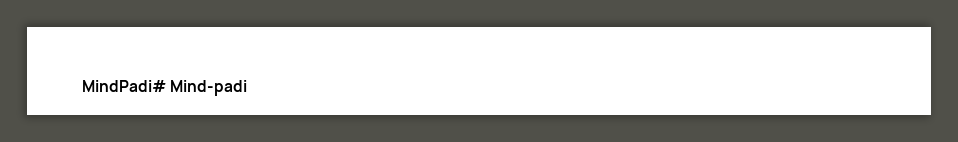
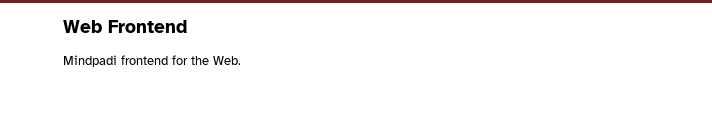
[82,80,248,96] MindPadi# Mind-padi -> [63,20,187,33] [63,55,241,67] Web Frontend // Mindpadi frontend for the Web.

